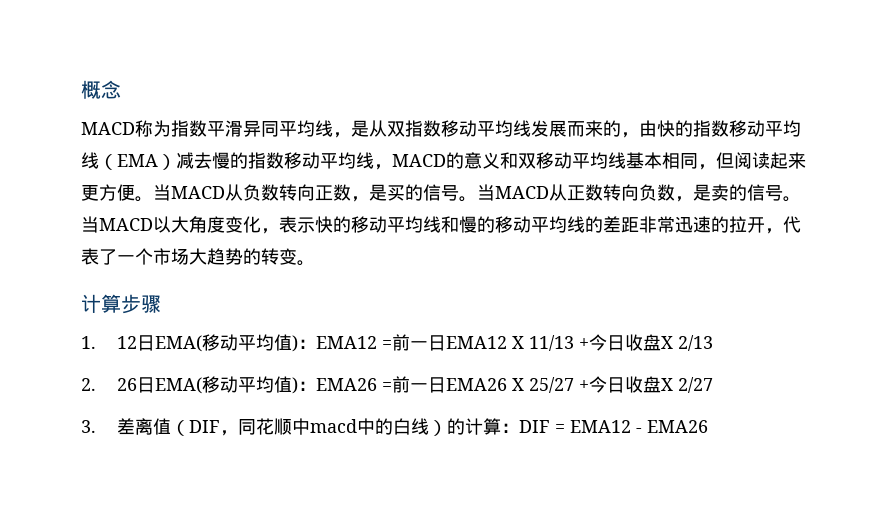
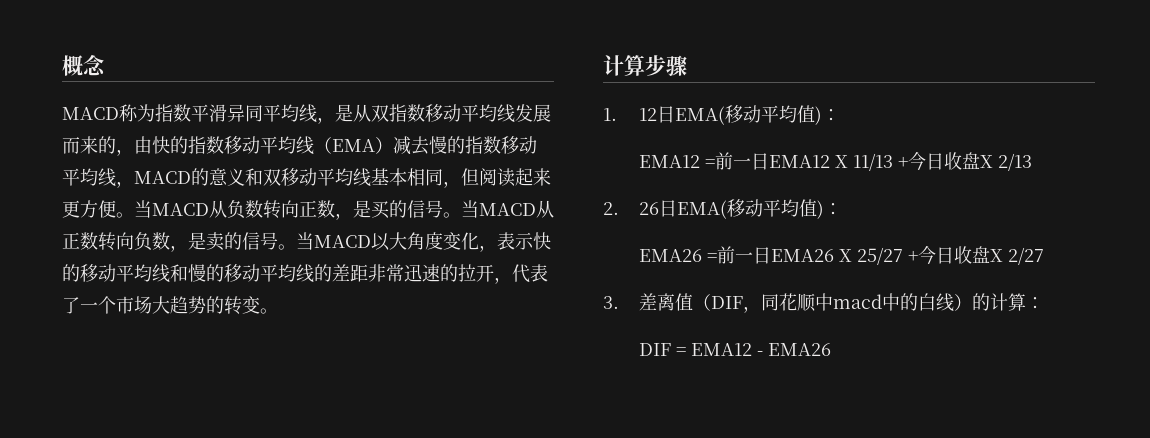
(316, 344) none -> (840, 115) //
(316, 386) none -> (842, 209) //
(519, 428) none -> (1044, 303) //

